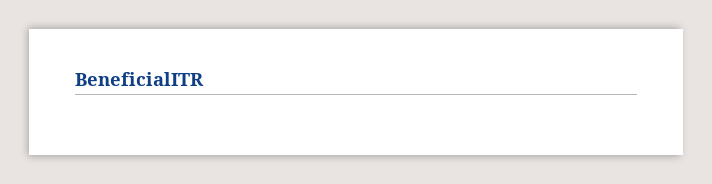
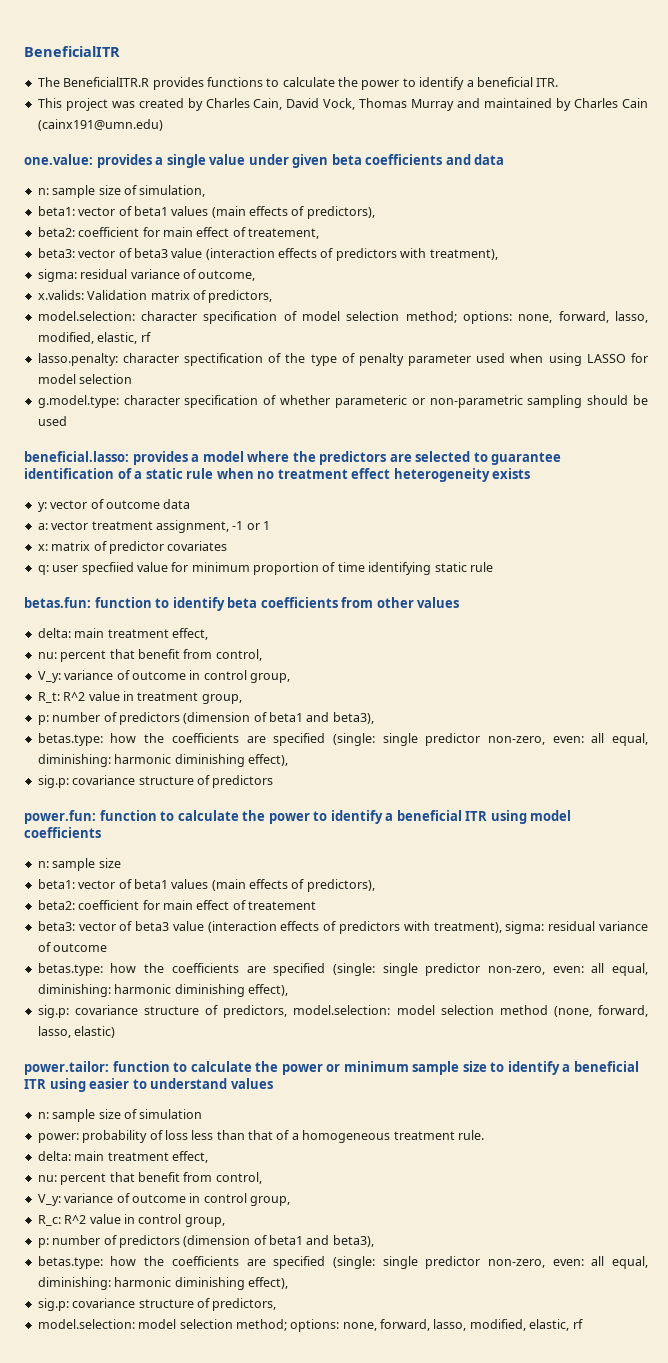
(204, 79) none -> [37,77,559,90] [37,98,648,111] [37,119,163,131] [24,154,505,168] [37,185,206,198] [37,206,375,219] [37,227,319,239] [37,248,498,261] [37,269,256,282] [37,290,273,303] [37,311,648,324] [37,332,151,344] [37,353,648,366] [37,374,133,384] [37,395,648,408] [37,416,67,426] [24,451,562,465] [24,468,531,482] [37,499,191,512] [37,520,270,533] [37,541,228,554] [37,562,493,575] [24,597,460,611] [37,628,208,640] [37,649,262,662] [37,670,290,683] [37,691,242,704] [37,712,374,725] [37,733,648,746] [37,754,288,767] [37,775,274,788] [24,810,572,824] [24,827,101,838] [37,858,121,871] [37,879,375,892] [37,900,316,910] [37,921,648,934] [37,942,108,952] [37,963,648,976] [37,984,288,997] [37,1005,648,1018] [37,1026,116,1038] [24,1061,639,1075] [24,1078,273,1092] [37,1109,203,1122] [37,1130,484,1143] [37,1151,208,1163] [37,1172,262,1185] [37,1193,290,1206] [37,1214,225,1227] [37,1235,374,1248] [37,1256,648,1269] [37,1277,288,1290] [37,1298,277,1311] [37,1319,583,1332] // The BeneficialITR.R provides functions to calculate the power to identify a beneficial ITR. // This project was created by Charles Cain, David Vock, Thomas Murray and maintained by Charles Cain (cainx191@umn.edu) // one.value: provides a single value under given beta coefficients and data // n: sample size of simulation, // beta1: vector of beta1 values (main effects of predictors), // beta2: coefficient for main effect of treatement, // beta3: vector of beta3 value (interaction effects of predictors with treatment), // sigma: residual variance of outcome, // x.valids: Validation matrix of predictors, // model.selection: character specification of model selection method; options: none, forward, lasso, modified, elastic, rf // lasso.penalty: character spectification of the type of penalty parameter used when using LASSO for model selection // g.model.type: character specification of whether parameteric or non-parametric sampling should be used // beneficial.lasso: provides a model where the predictors are selected to guarantee identification of a static rule when no treatment effect heterogeneity exists // y: vector of outcome data // a: vector treatment assignment, -1 or 1 // x: matrix of predictor covariates // q: user specfiied value for minimum proportion of time identifying static rule // betas.fun: function to identify beta coefficients from other values // delta: main treatment effect, // nu: percent that benefit from control, // V_y: variance of outcome in control group, // R_t: R^2 value in treatment group, // p: number of predictors (dimension of beta1 and beta3), // betas.type: how the coefficients are specified (single: single predictor non-zero, even: all equal, diminishing: harmonic diminishing effect), // sig.p: covariance structure of predictors // power.fun: function to calculate the power to identify a beneficial ITR using model coefficients // n: sample size // beta1: vector of beta1 values (main effects of predictors), // beta2: coefficient for main effect of treatement // beta3: vector of beta3 value (interaction effects of predictors with treatment), sigma: residual variance of outcome // betas.type: how the coefficients are specified (single: single predictor non-zero, even: all equal, diminishing: harmonic diminishing effect), // sig.p: covariance structure of predictors, model.selection: model selection method (none, forward, lasso, elastic) // power.tailor: function to calculate the power or minimum sample size to identify a beneficial ITR using easier to understand values // n: sample size of simulation // power: probability of loss less than that of a homogeneous treatment rule. // delta: main treatment effect, // nu: percent that benefit from control, // V_y: variance of outcome in control group, // R_c: R^2 value in control group, // p: number of predictors (dimension of beta1 and beta3), // betas.type: how the coefficients are specified (single: single predictor non-zero, even: all equal, diminishing: harmonic diminishing effect), // sig.p: covariance structure of predictors, // model.selection: model selection method; options: none, forward, lasso, modified, elastic, rf

